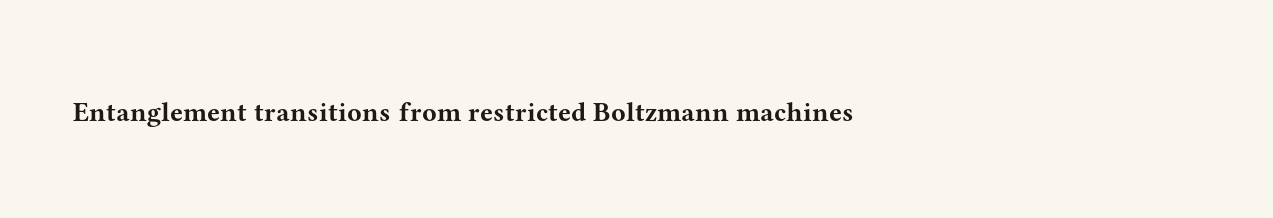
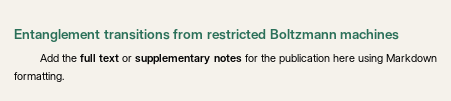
(855, 111) none -> [40,54,437,65] [14,72,64,82] // Add the full text or supplementary notes for the publication here using Markdown formatting.

